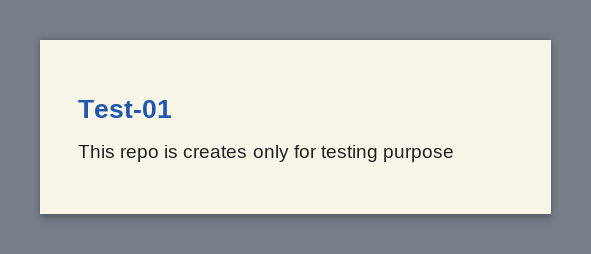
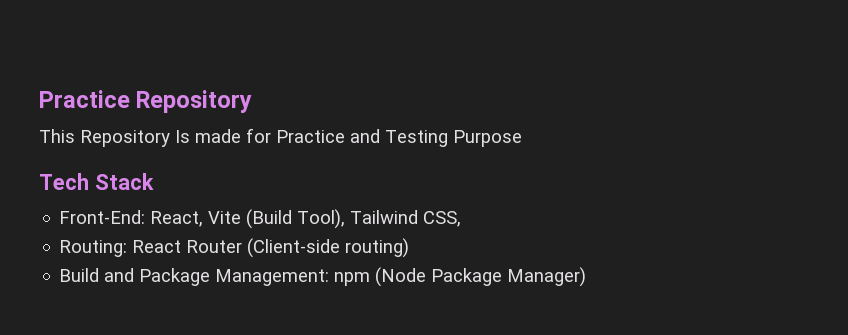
[78,100,172,118] Test-01 -> [39,90,253,113] Practice Repository
[120,145,454,162] repo is creates only for testing purpose -> [80,128,522,147] [39,173,154,190] [59,209,462,229] [59,238,410,258] [59,267,587,287] Repository Is made for Practice and Testing Purpose // Tech Stack // Front-End: React, Vite (Build Tool), Tailwind CSS, // Routing: React Router (Client-side routing) // Build and Package Management: npm (Node Package Manager)

